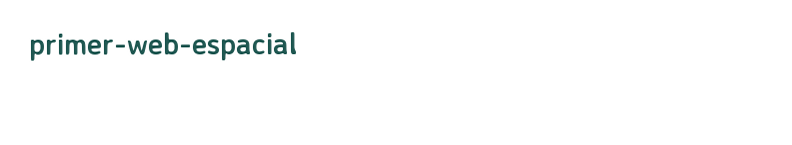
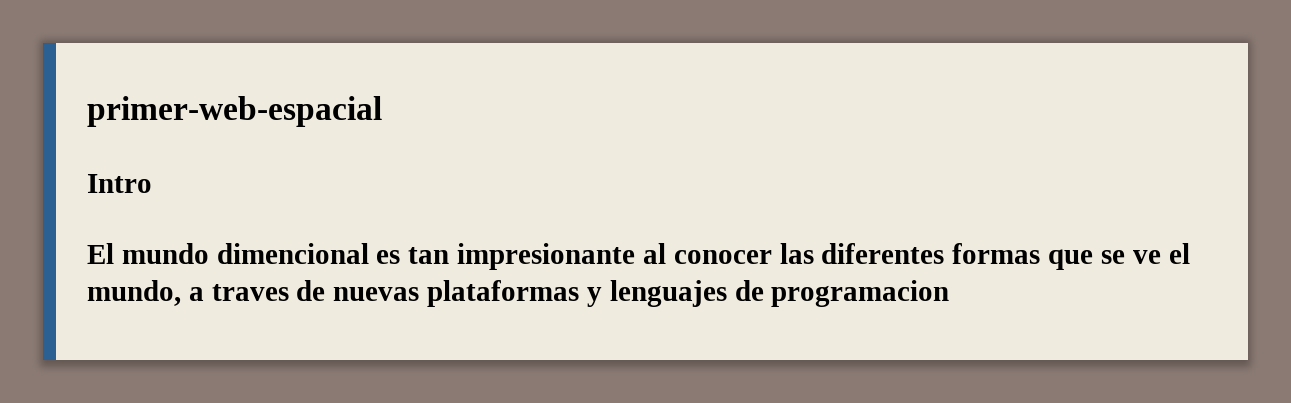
(298, 46) none -> [87,174,152,193] [87,243,1190,270] [87,280,950,307] // Intro // El mundo dimencional es tan impresionante al conocer las diferentes formas que se ve el mundo, a traves de nuevas plataformas y lenguajes de programacion

